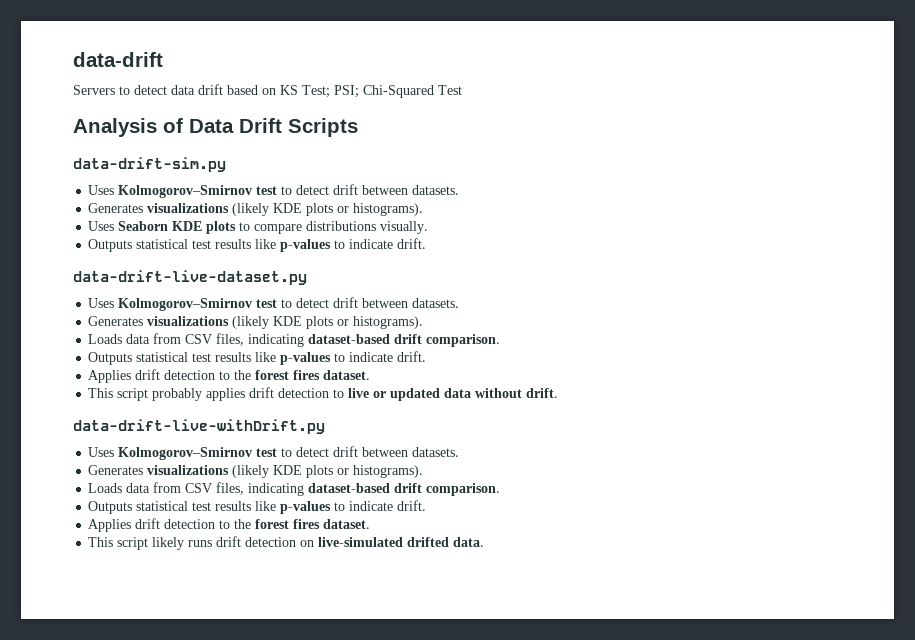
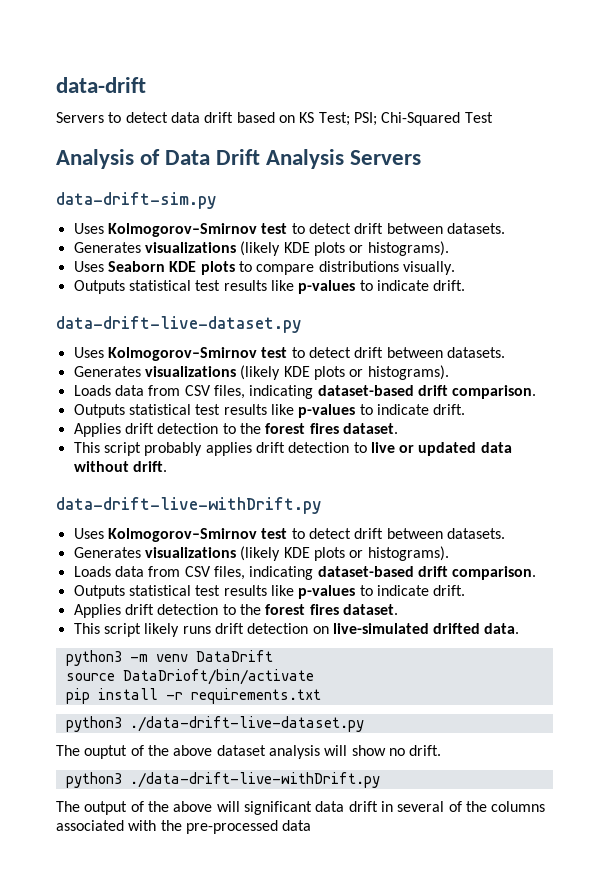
[288,118,358,137] Scripts -> [266,149,422,169] Analysis Servers
(485, 542) none -> [65,650,273,666] [65,669,314,685] [65,688,321,704] [65,716,364,732] [56,745,442,759] [65,772,380,788] [56,801,546,815] [56,820,312,834] // python3 -m venv DataDrift // source DataDrioft/bin/activate // pip install -r requirements.txt // python3 ./data-drift-live-dataset.py // The ouptut of the above dataset analysis will show no drift. // python3 ./data-drift-live-withDrift.py // The output of the above will significant data drift in several of the columns associated with the pre-processed data

